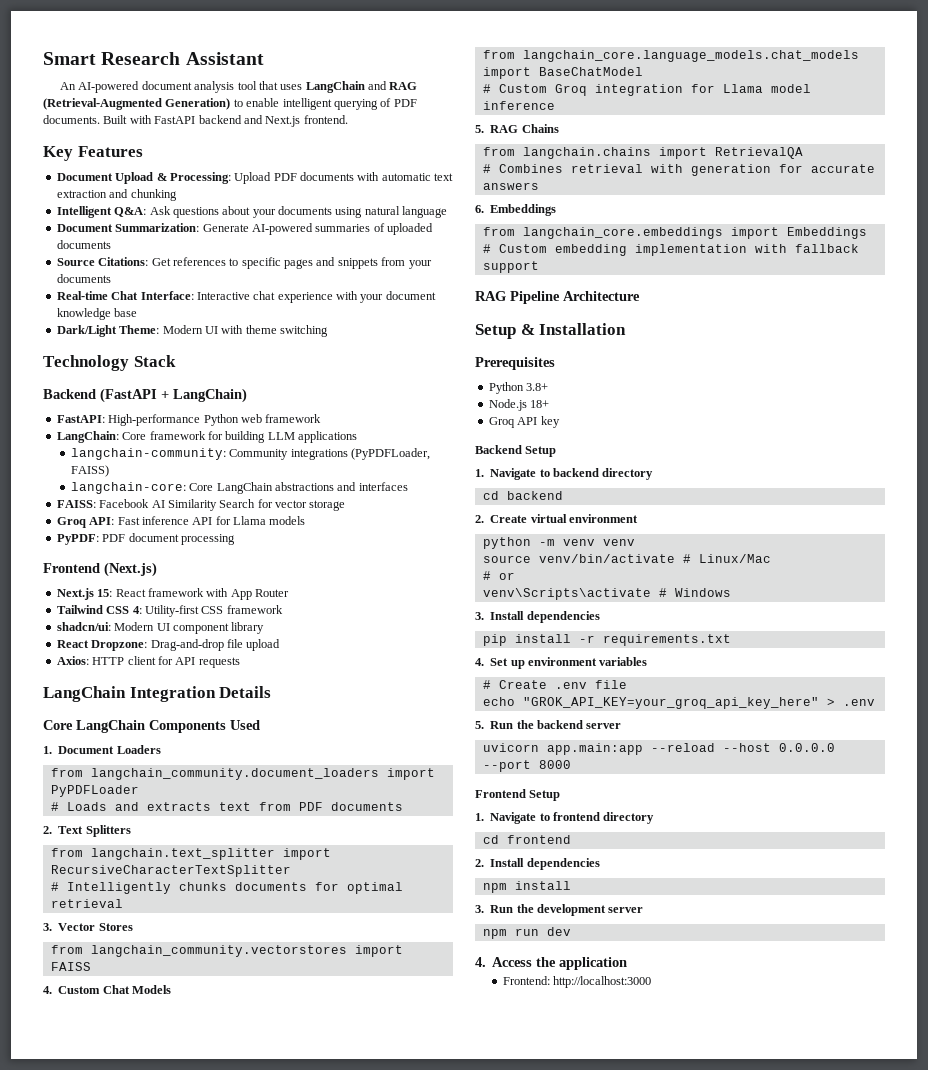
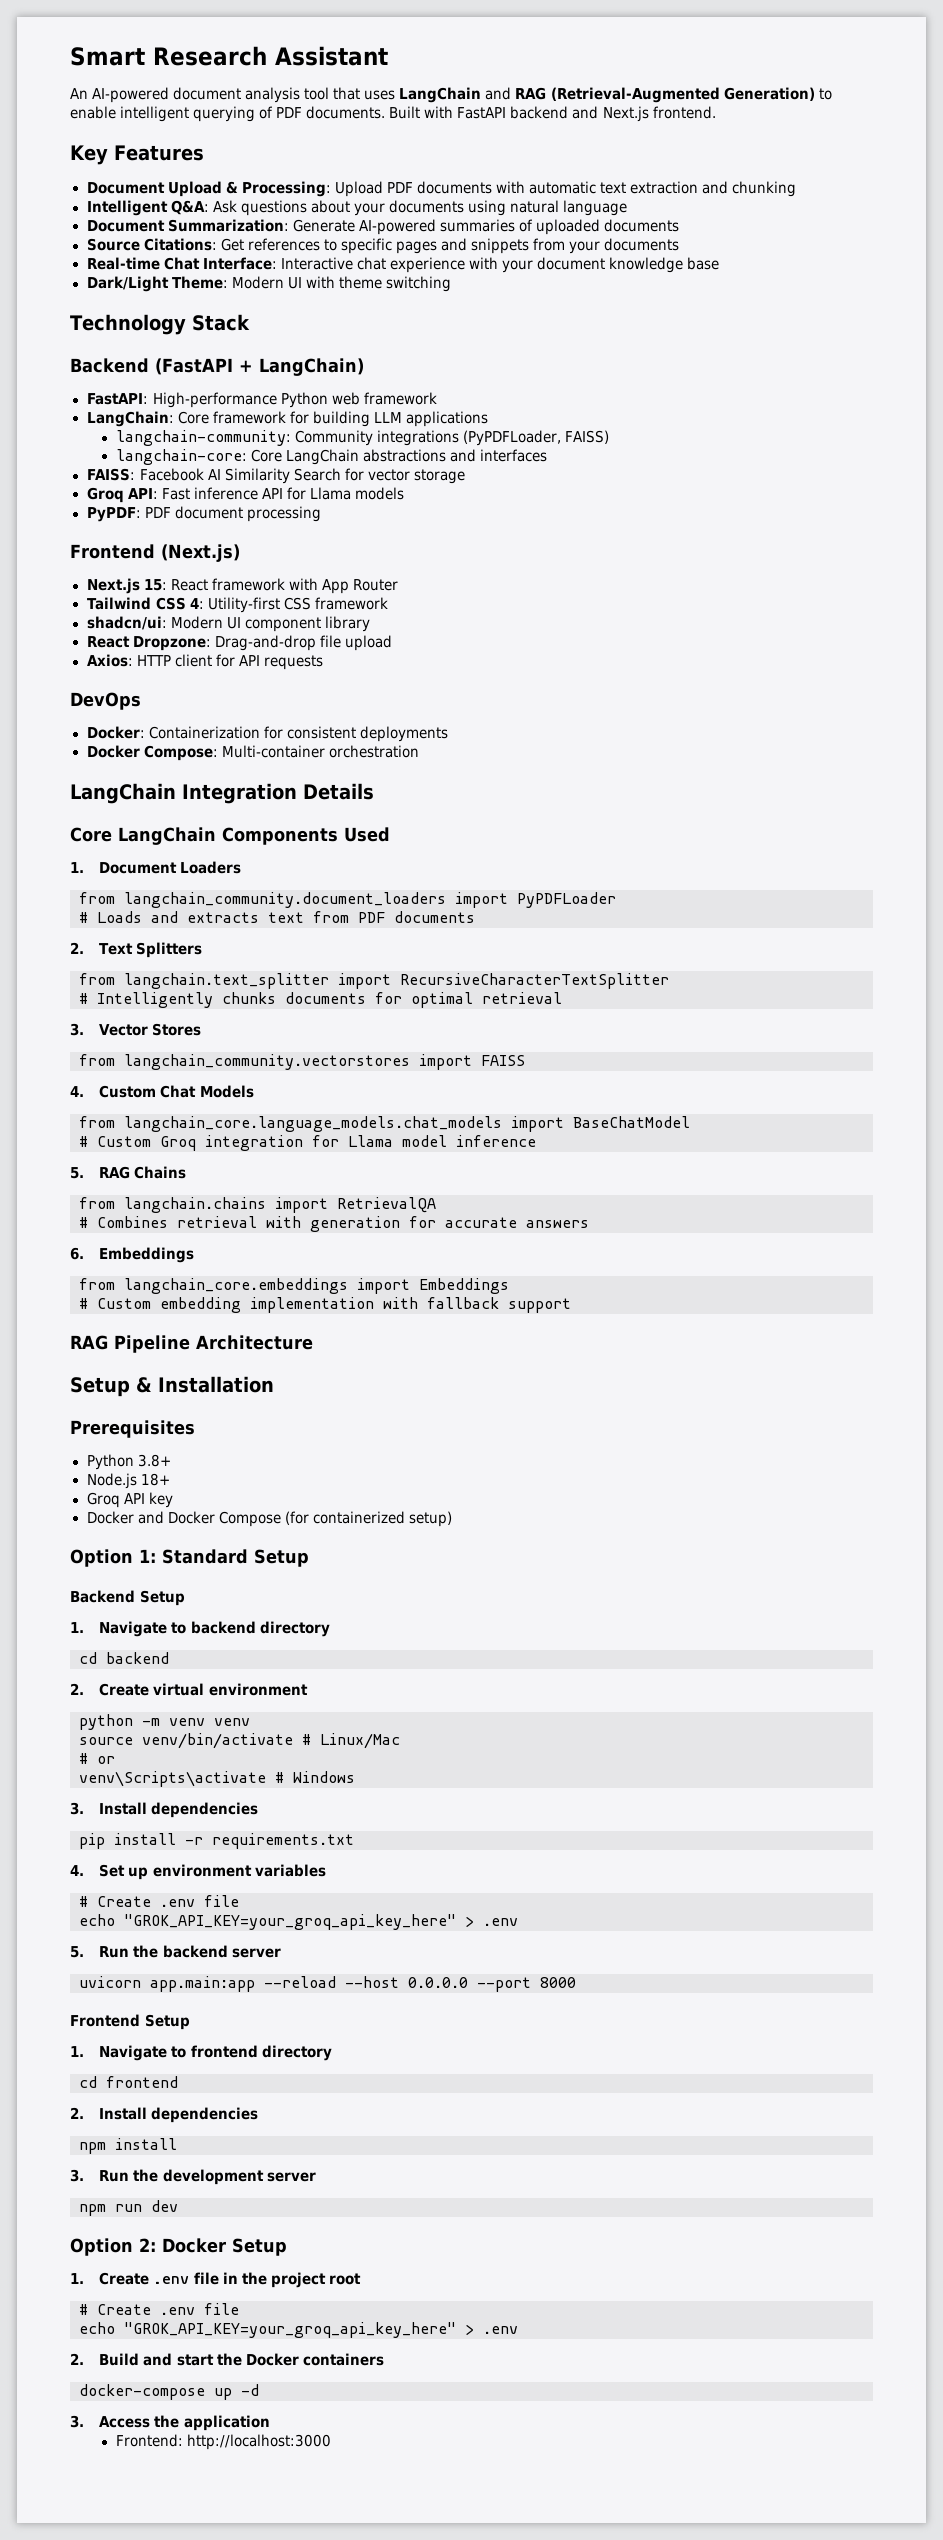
(240, 662) none -> [70,692,141,710] [86,726,448,742] [86,745,419,761] // DevOps // Docker: Containerization for consistent deployments // Docker Compose: Multi-container orchestration
(560, 422) none -> [86,1511,452,1527] [70,1549,309,1567] // Docker and Docker Compose (for containerized setup) // Option 1: Standard Setup
[475,957,486,967] 4. -> [70,2238,287,2256] [70,2272,361,2288] [79,2303,239,2315] [79,2322,518,2338] [70,2353,384,2366] [79,2384,259,2400] [70,2415,84,2428] Option 2: Docker Setup // 1. Create .env file in the project root // # Create .env file // echo "GROK_API_KEY=your_groq_api_key_here" > .env // 2. Build and start the Docker containers // docker-compose up -d // 3.

